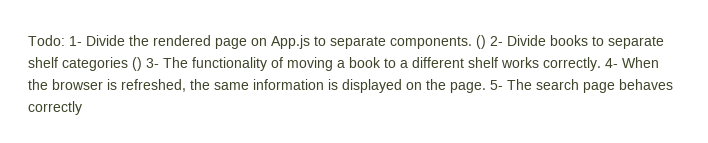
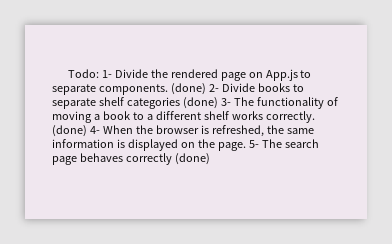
[476,35,486,49] () -> [170,83,206,95] (done)
[132,57,142,71] () -> [182,97,218,109] (done)
(601, 64) none -> [52,125,87,137] (done)
(82, 108) none -> [174,153,210,165] (done)

